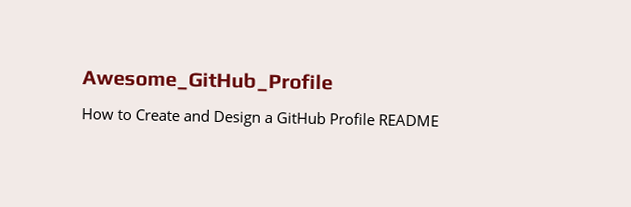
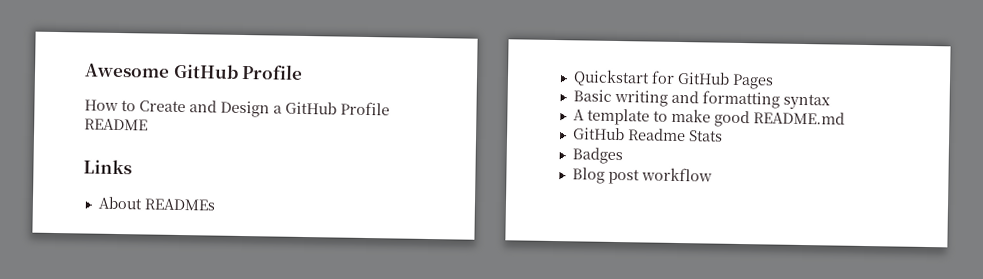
[82,69,333,94] Awesome_GitHub_Profile -> [84,63,304,80] Awesome GitHub Profile
(440, 120) none -> [83,159,132,175] [97,196,215,211] [572,69,774,90] [572,89,831,110] [572,108,845,128] [572,127,723,142] [571,147,623,165] [571,167,713,185] // Links // About READMEs // Quickstart for GitHub Pages // Basic writing and formatting syntax // A template to make good README.md // GitHub Readme Stats // Badges // Blog post workflow

